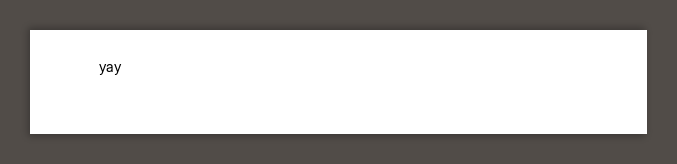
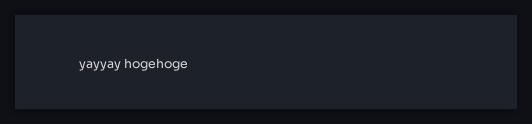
[99,64,122,75] yay -> [79,58,189,71] yayyay hogehoge

